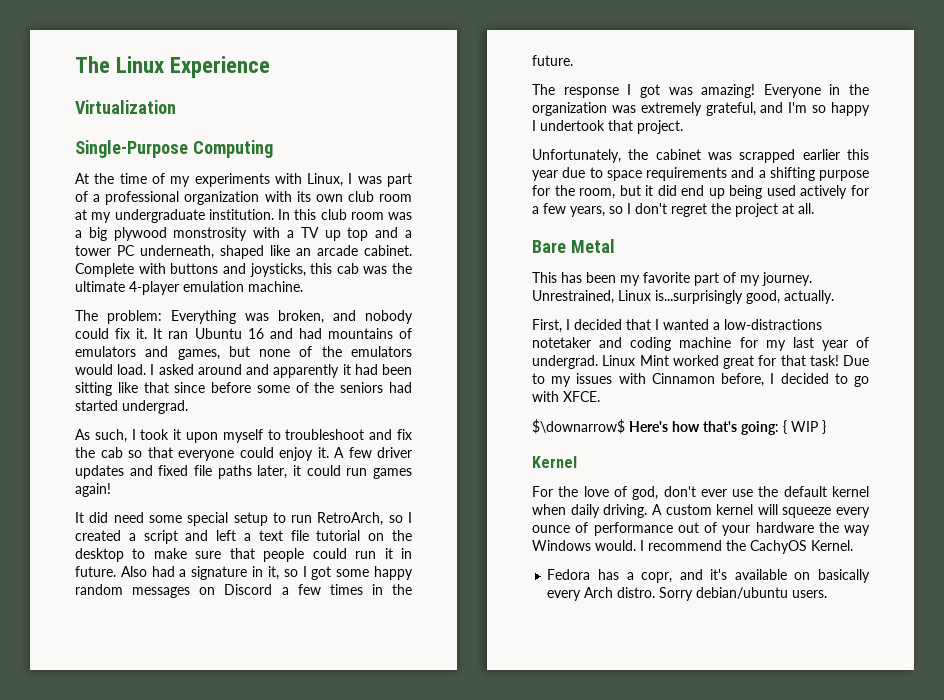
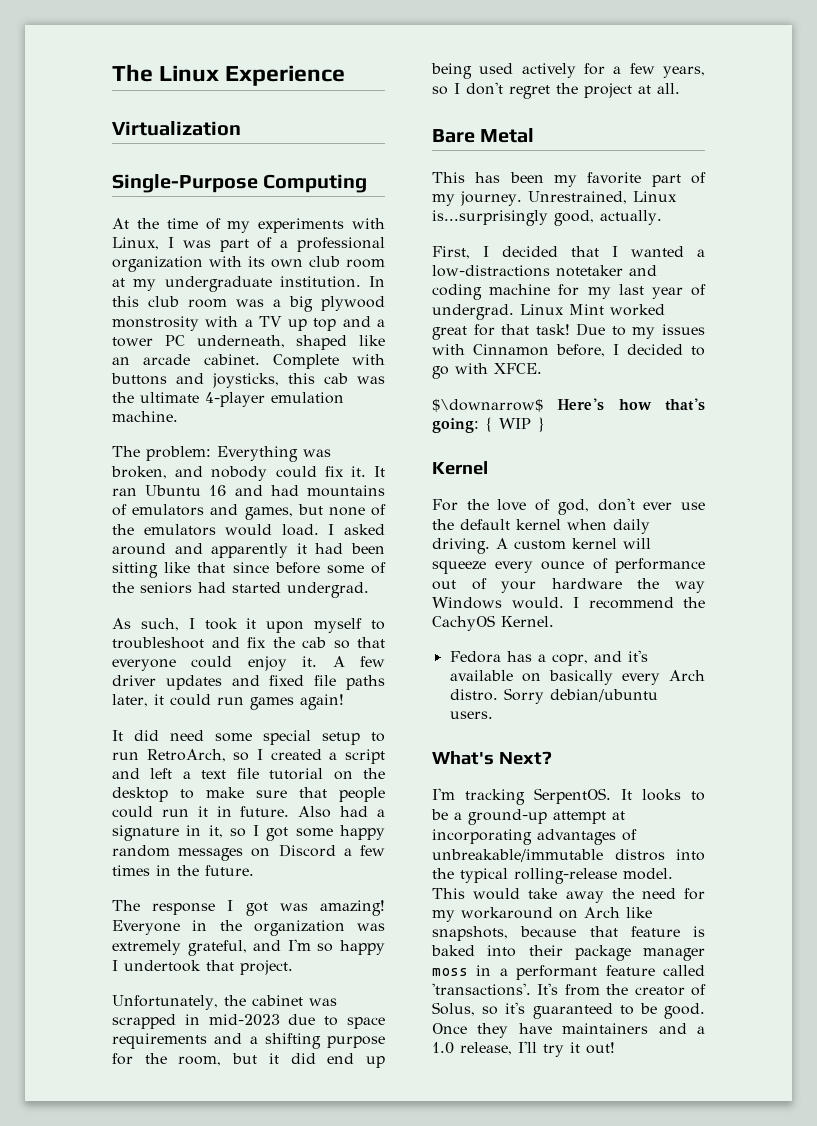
[802,149,869,160] [532,170,558,181] earlier this year -> [184,1014,280,1026] in mid-2023
(828, 594) none -> [432,751,552,765] [432,788,705,805] [431,809,625,825] [432,829,637,845] [432,849,705,862] [432,868,673,884] [432,888,705,903] [432,907,652,922] [432,926,705,941] [431,945,705,961] [432,965,705,980] [432,983,706,996] [432,1002,705,1019] [432,1023,705,1038] [432,1041,615,1057] // What's Next? // I'm tracking SerpentOS. It looks to be a ground-up attempt at incorporating advantages of unbreakable/immutable distros into the typical rolling-release model. This would take away the need for my workaround on Arch like snapshots, because that feature is baked into their package manager moss in a performant feature called 'transactions'. It's from the creator of Solus, so it's guaranteed to be good. Once they have maintainers and a 1.0 release, I'll try it out!

